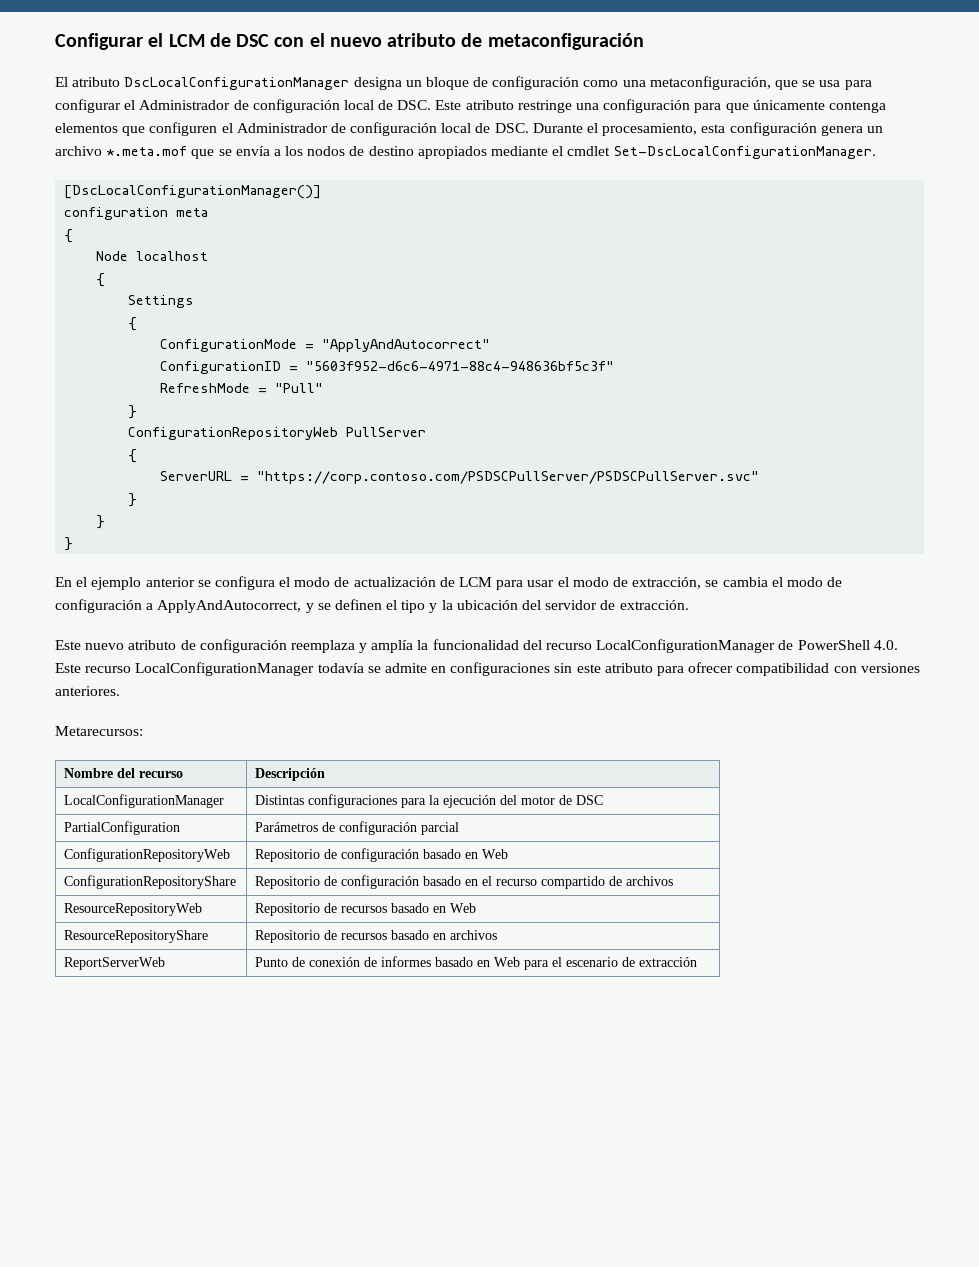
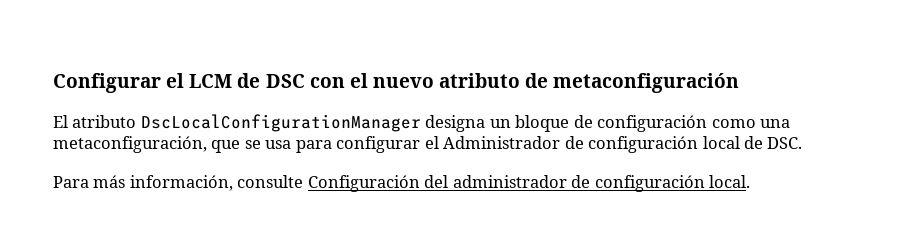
[435,99,886,113] [55,122,883,136] [55,146,876,159] [64,185,322,199] [64,207,209,220] [64,229,74,243] [96,251,209,261] [96,273,106,287] [128,295,195,308] [128,317,138,331] [160,339,491,352] [160,361,615,374] [160,383,324,393] [128,405,138,419] [128,427,427,440] [128,449,138,463] [160,471,760,484] [128,493,138,507] [96,515,106,529] [64,537,74,551] [55,576,843,590] [55,599,689,613] [55,639,898,653] [55,662,920,676] [55,686,120,696] [55,726,143,736] [64,768,184,778] [255,768,326,781] [64,794,225,808] [255,794,604,808] [64,821,181,835] [255,821,460,835] [64,848,231,862] [255,848,509,862] [64,875,237,889] [255,875,674,889] [64,903,203,916] [255,903,477,916] [64,930,209,943] [255,930,498,943] [64,957,166,970] [255,956,698,970] Este atributo restringe una configuración para que únicamente contenga elementos que configuren el Administrador de configuración local de DSC. Durante el procesamiento, esta configuración genera un archivo *.meta.mof que se envía a los nodos de destino apropiados mediante el cmdlet Set-DscLocalConfigurationManager. // [DscLocalConfigurationManager()] // configuration meta // { // Node localhost // { // Settings // { // ConfigurationMode = "ApplyAndAutocorrect" // ConfigurationID = "5603f952-d6c6-4971-88c4-948636bf5c3f" // RefreshMode = "Pull" // } // ConfigurationRepositoryWeb PullServer // { // ServerURL = "https://corp.contoso.com/PSDSCPullServer/PSDSCPullServer.svc" // } // } // } // En el ejemplo anterior se configura el modo de actualización de LCM para usar el modo de extracción, se cambia el modo de configuración a ApplyAndAutocorrect, y se definen el tipo y la ubicación del servidor de extracción. // Este nuevo atributo de configuración reemplaza y amplía la funcionalidad del recurso LocalConfigurationManager de PowerShell 4.0. Este recurso LocalConfigurationManager todavía se admite en configuraciones sin este atributo para ofrecer compatibilidad con versiones anteriores. // Metarecursos: // Nombre del recurso | Descripción // LocalConfigurationManager | Distintas configuraciones para la ejecución del motor de DSC // PartialConfiguration | Parámetros de configuración parcial // ConfigurationRepositoryWeb | Repositorio de configuración basado en Web // ConfigurationRepositoryShare | Repositorio de configuración basado en el recurso compartido de archivos // ResourceRepositoryWeb | Repositorio de recursos basado en Web // ResourceRepositoryShare | Repositorio de recursos basado en archivos // ReportServerWeb | Punto de conexión de informes basado en Web para el escenario de extracción -> [53,175,751,192] // Para más información, consulte Configuración del administrador de configuración local.

